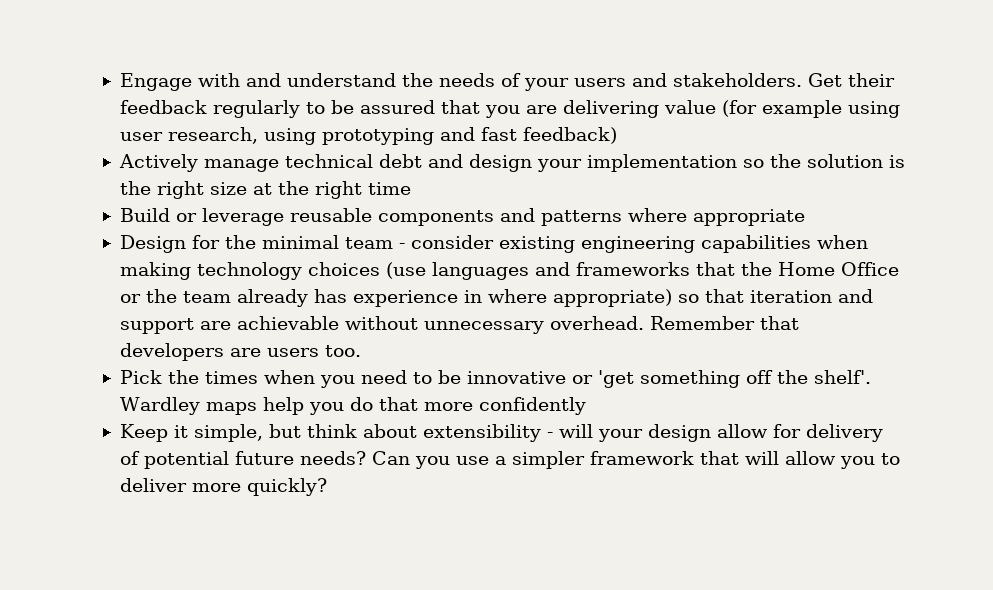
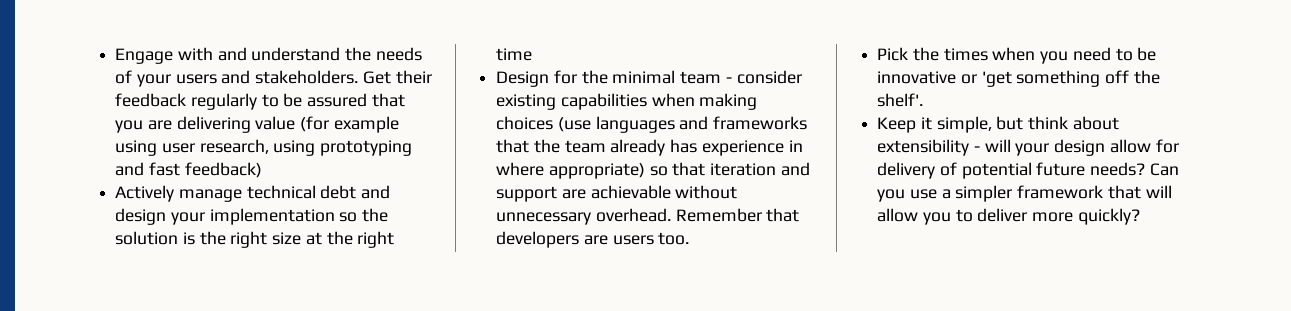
[119,208,805,226] // Build or leverage reusable components and patterns where appropriate -> (533, 54) none
[580,236,695,253] engineering -> (557, 102) none
[196,262,302,280] technology -> (758, 101) none
[777,262,899,276] [119,289,177,303] Home Office or the -> (560, 146) none
[119,397,586,415] Wardley maps help you do that more confidently -> (924, 100) none

